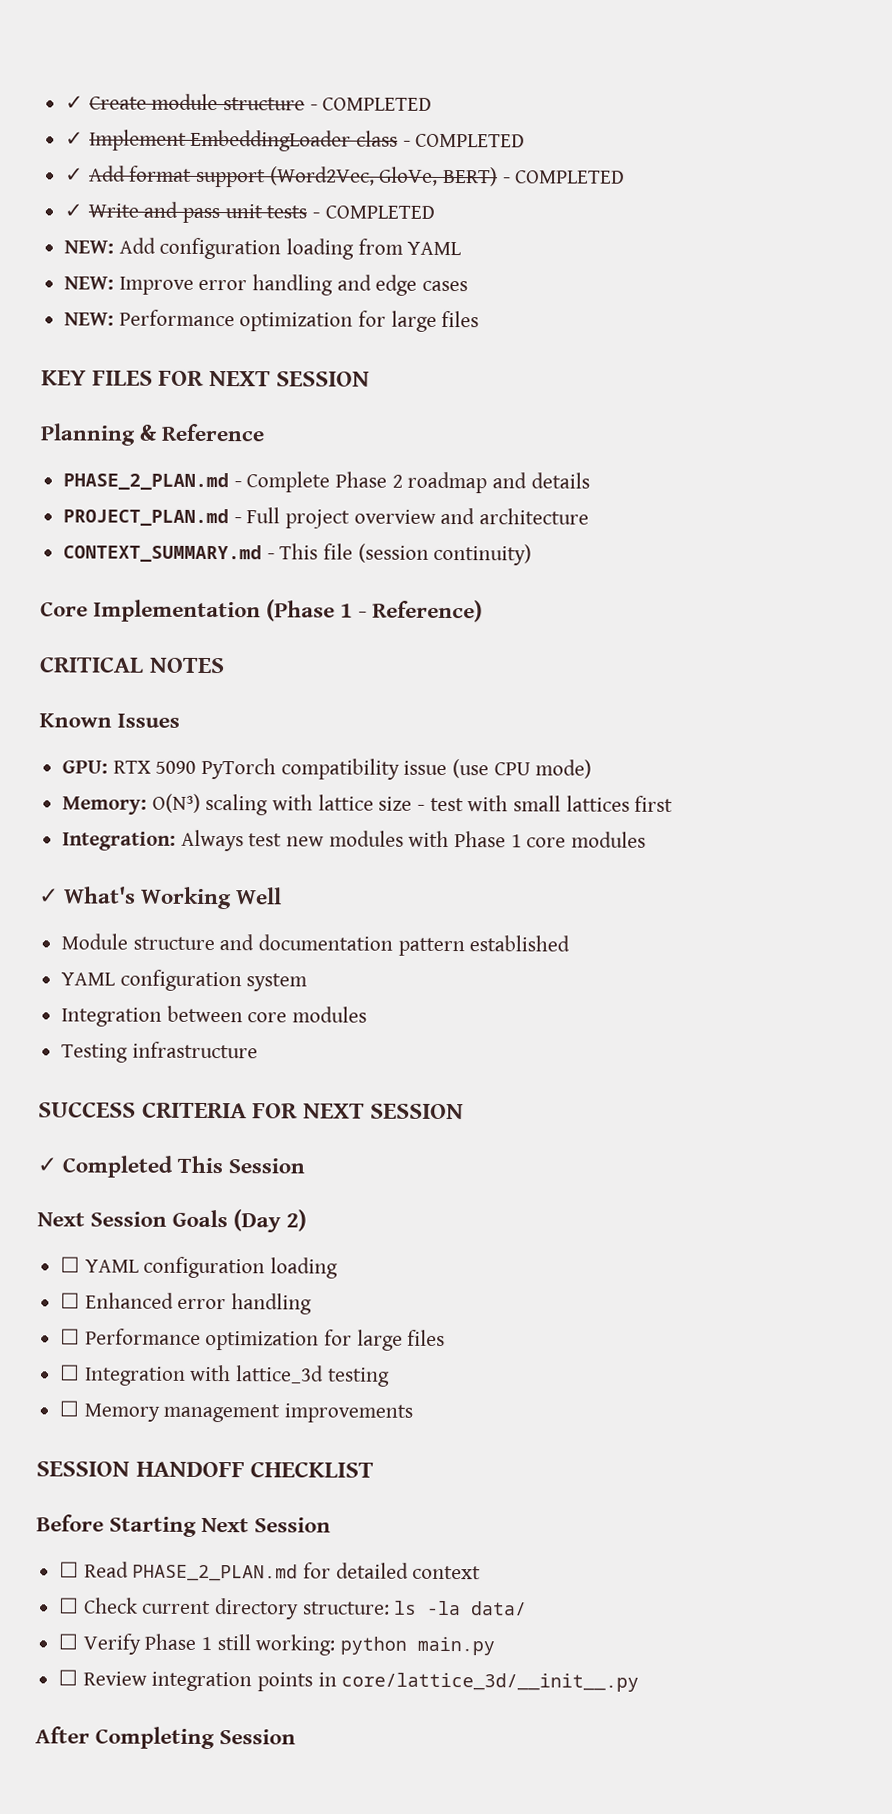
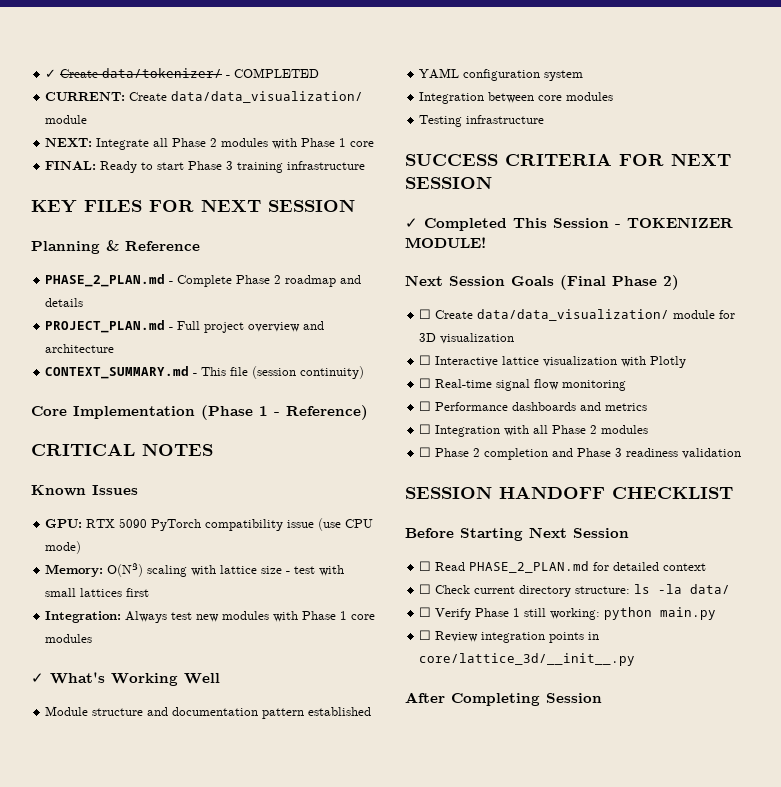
[151,93,433,111] [65,129,526,152] [65,165,626,188] [64,201,435,224] [64,237,462,260] [64,274,469,296] [64,309,480,332] module structure - COMPLETED // ✓ Implement EmbeddingLoader class - COMPLETED // ✓ Add format support (Word2Vec, GloVe, BERT) - COMPLETED // ✓ Write and pass unit tests - COMPLETED // NEW: Add configuration loading from YAML // NEW: Improve error handling and edge cases // NEW: Performance optimization for large files -> [102,68,320,78] [45,91,364,103] [45,115,88,124] [45,138,375,150] [45,161,366,173] data/tokenizer/ - COMPLETED // CURRENT: Create data/data_visualization/ module // NEXT: Integrate all Phase 2 modules with Phase 1 core // FINAL: Ready to start Phase 3 training infrastructure
(306, 1166) none -> [615,217,733,228] [405,237,486,248] - TOKENIZER MODULE!
[233,1209,282,1233] (Day -> [560,275,657,290] (Final Phase
[84,1256,339,1279] [60,1292,313,1315] [60,1328,446,1351] [60,1364,390,1387] [59,1400,414,1423] YAML configuration loading // ☐ Enhanced error handling // ☐ Performance optimization for large files // ☐ Integration with lattice_3d testing // ☐ Memory management improvements -> [435,309,736,321] [419,333,515,344] [419,355,687,368] [419,378,627,391] [419,401,648,411] [419,424,649,437] [419,447,742,460] Create data/data_visualization/ module for 3D visualization // ☐ Interactive lattice visualization with Plotly // ☐ Real-time signal flow monitoring // ☐ Performance dashboards and metrics // ☐ Integration with all Phase 2 modules // ☐ Phase 2 completion and Phase 3 readiness validation

